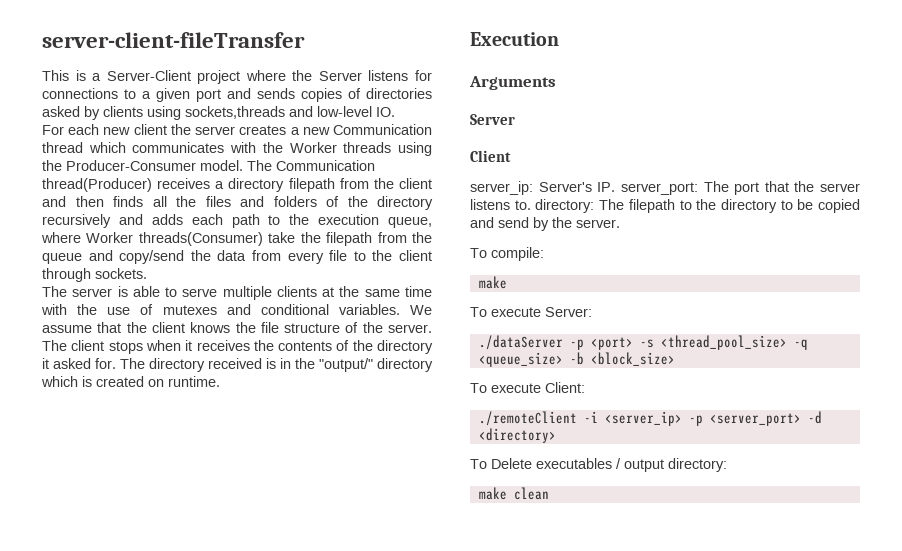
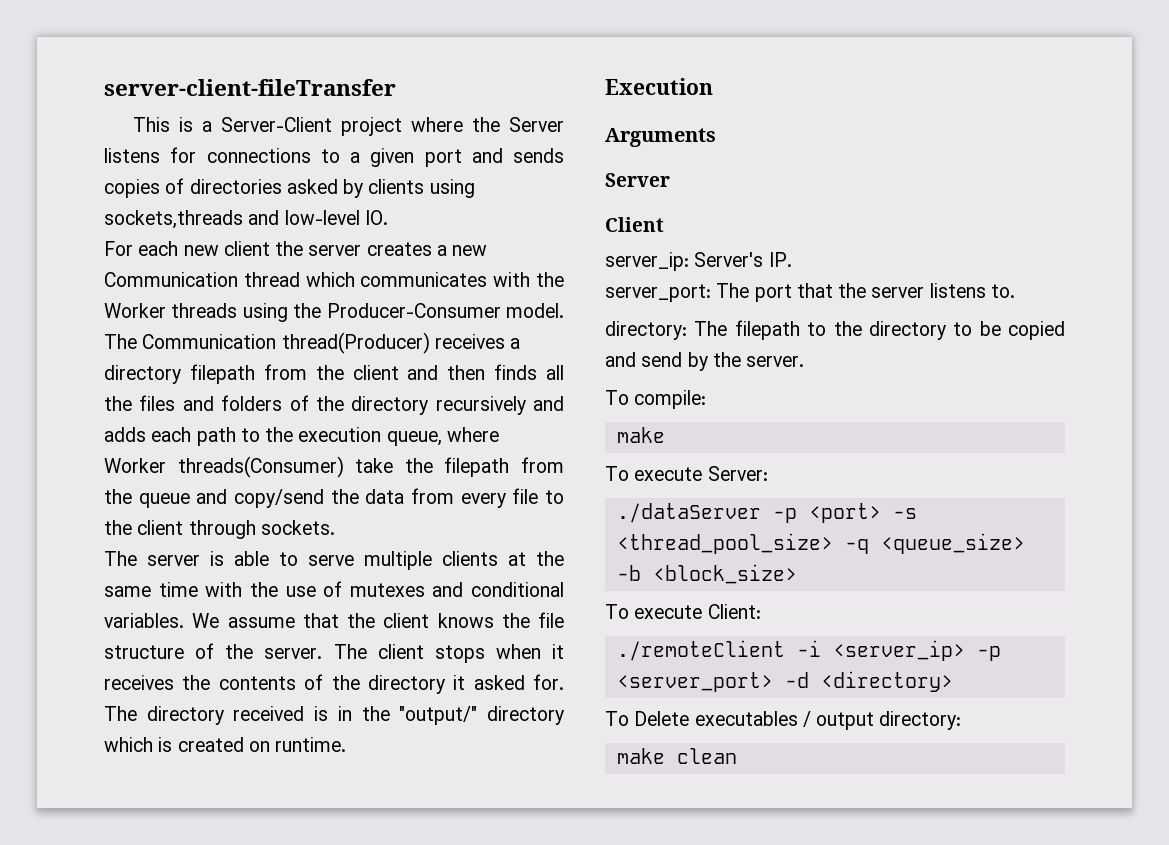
(616, 187) none -> (792, 259) //
(531, 205) none -> (1015, 291) //

